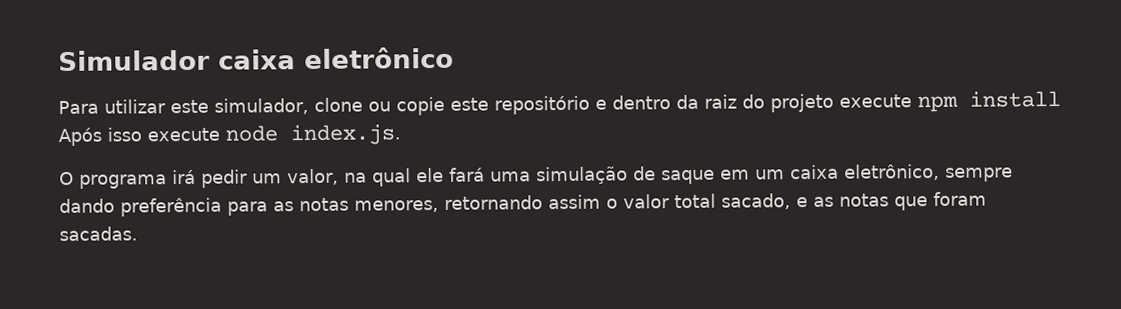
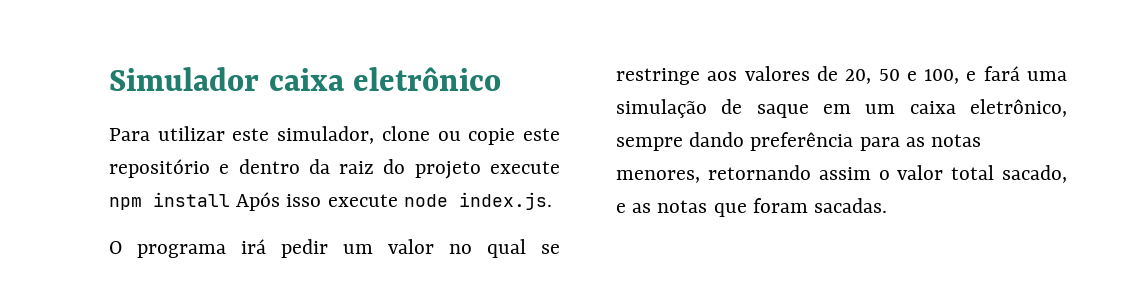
[287,167,444,187] valor, na qual ele -> [388,239,560,258] [616,66,977,85] valor no qual se restringe aos valores de 20, 50 e 100, e

